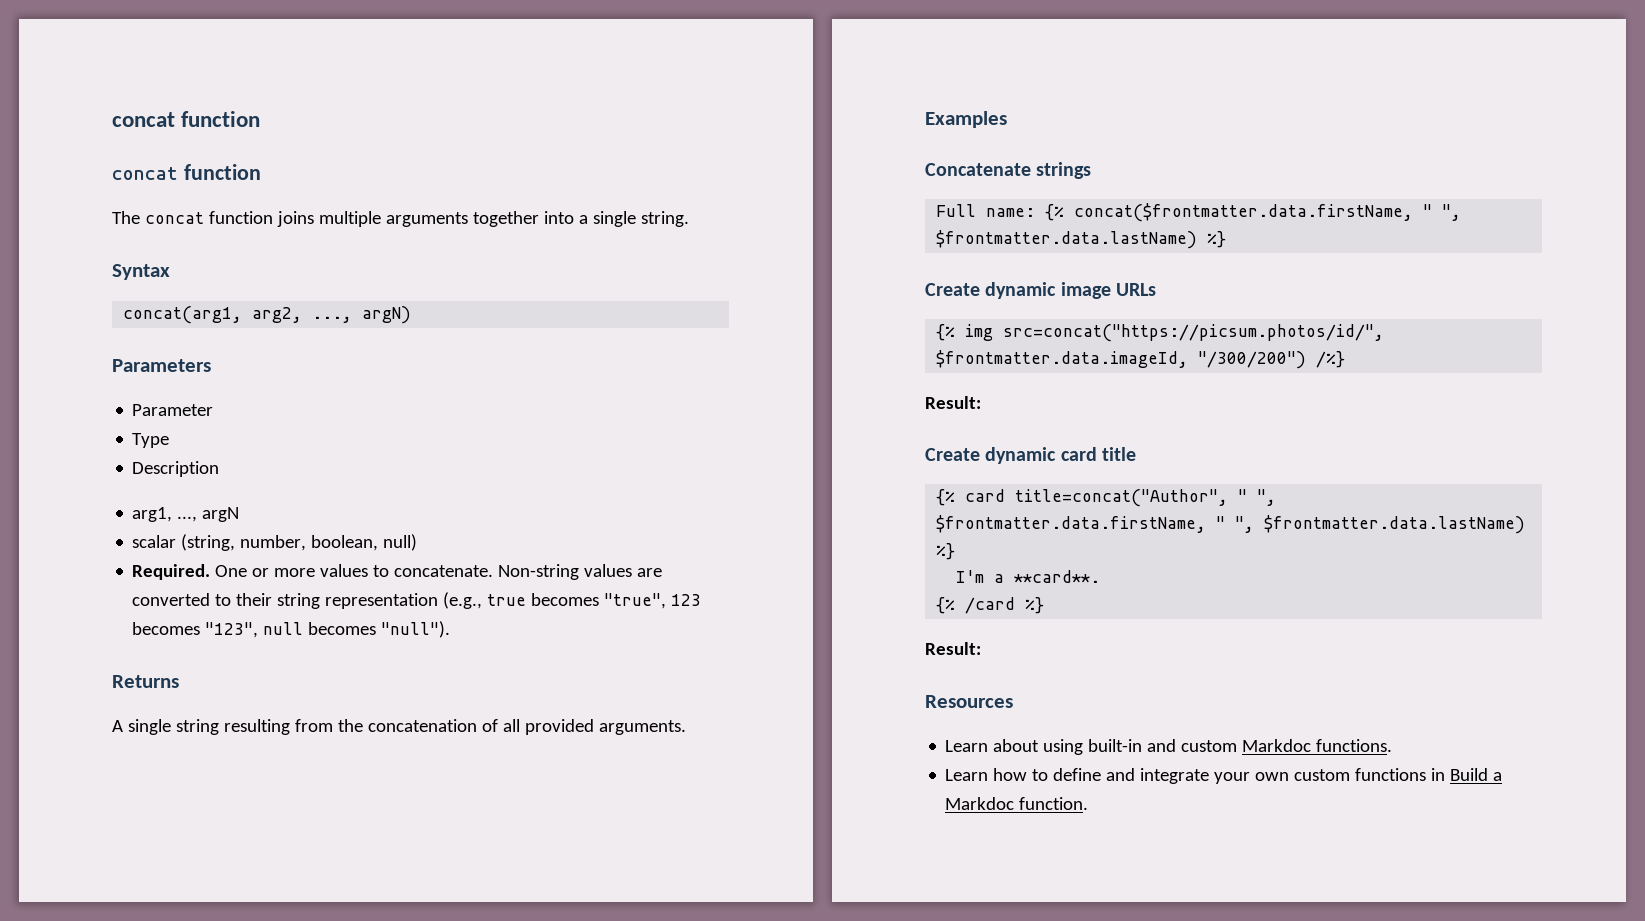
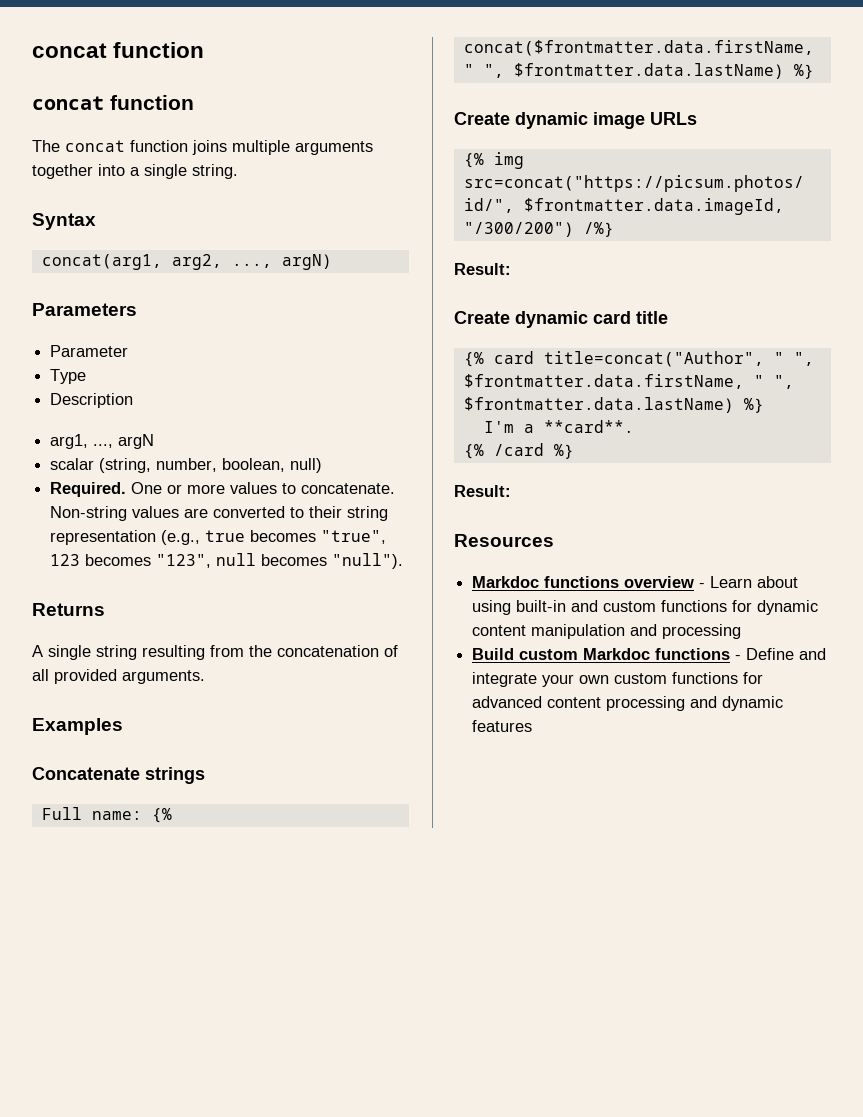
(1013, 701) none -> [472,576,706,588] Markdoc functions overview -
[1242,739,1393,752] [945,768,1102,781] Markdoc functions. // Learn how to define -> [661,600,819,615] [472,624,742,639] [472,648,795,660] functions for dynamic content manipulation and processing // Build custom Markdoc functions - Define
[1431,768,1503,781] [945,797,1089,810] in Build a Markdoc function. -> [743,672,764,684] [472,696,784,711] [472,720,533,732] for advanced content processing and dynamic features

